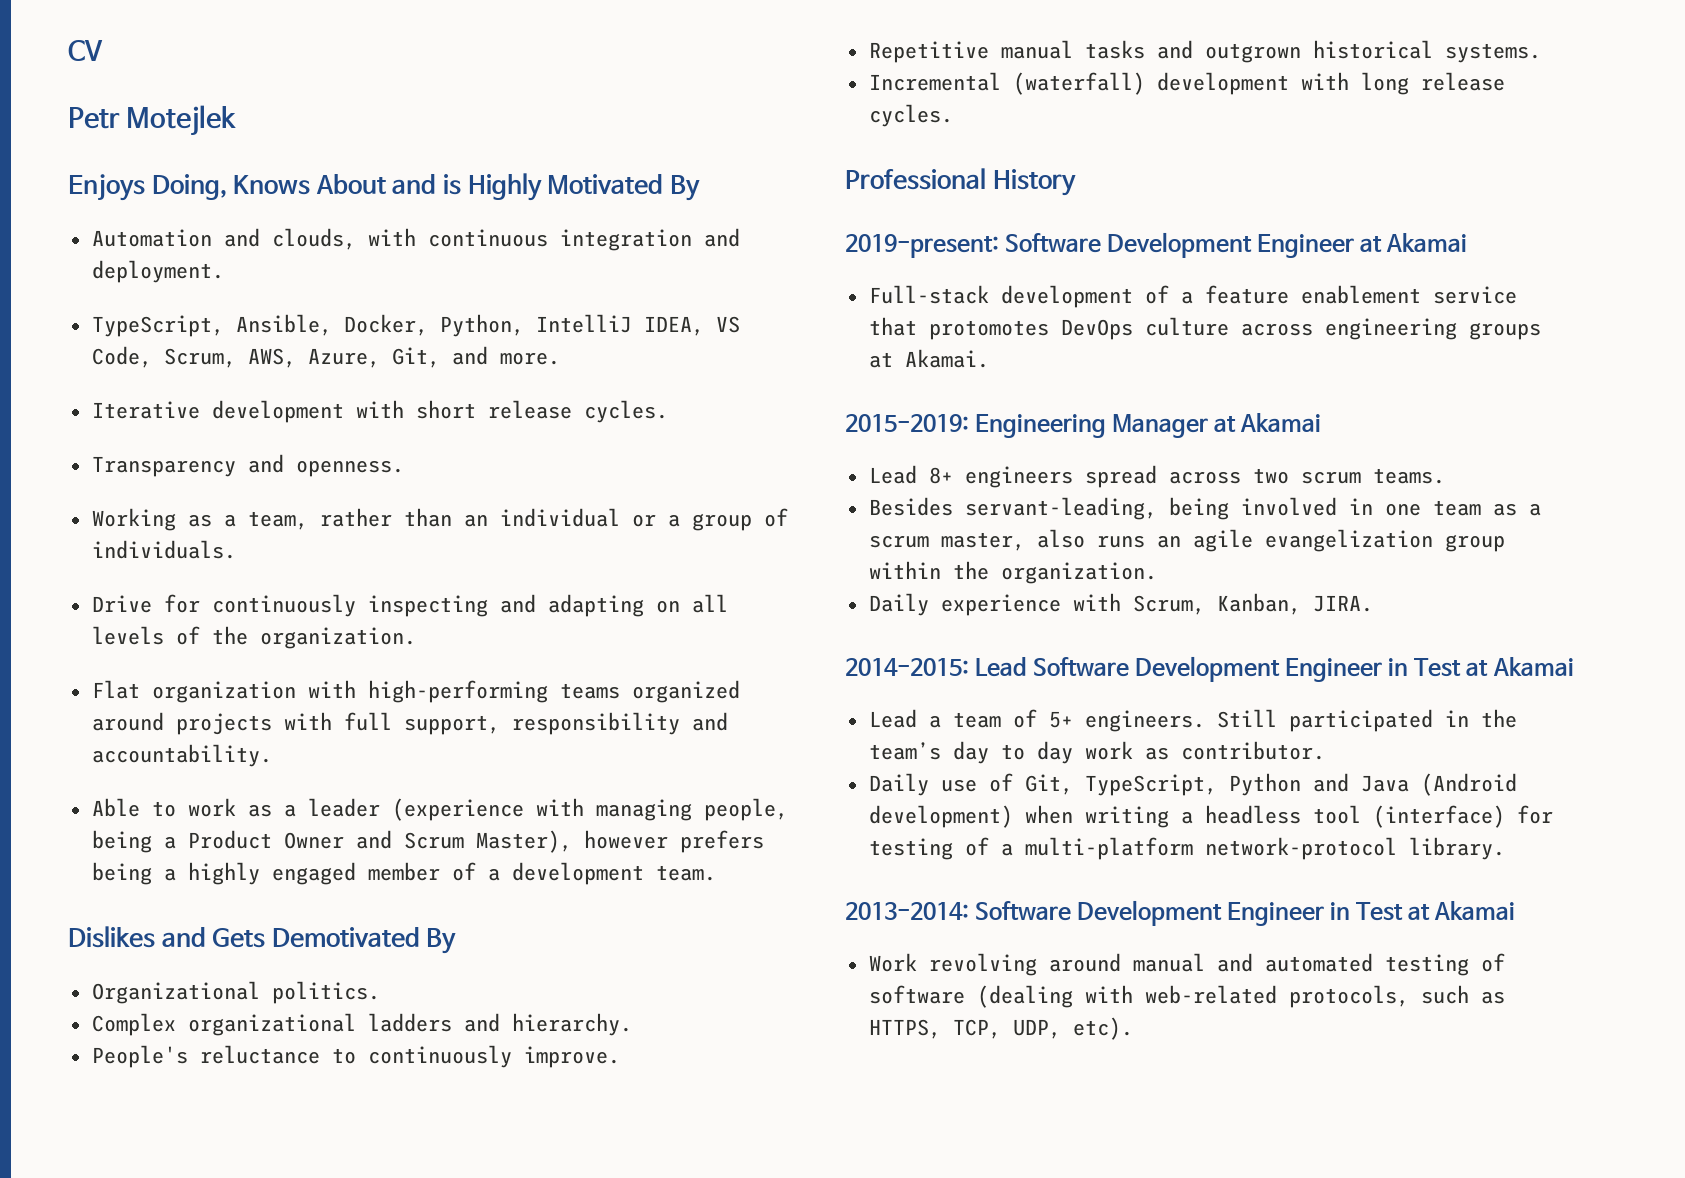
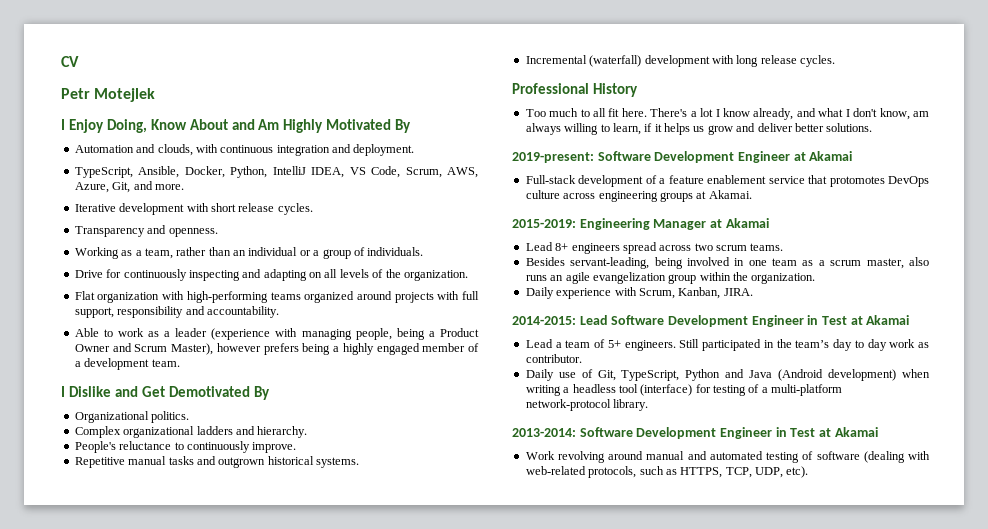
[68,174,311,201] Enjoys Doing, Knows -> [61,119,187,133] I Enjoy Doing, Know
[443,174,462,195] is -> [258,119,280,130] Am
[68,926,266,948] Dislikes and Gets -> [61,386,165,397] I Dislike and Get
(1076, 182) none -> [525,108,930,120] [525,123,873,135] // Too much to all fit here. There's a lot I know already, and what I don't know, am always willing to learn, if it helps us grow and deliver better solutions.

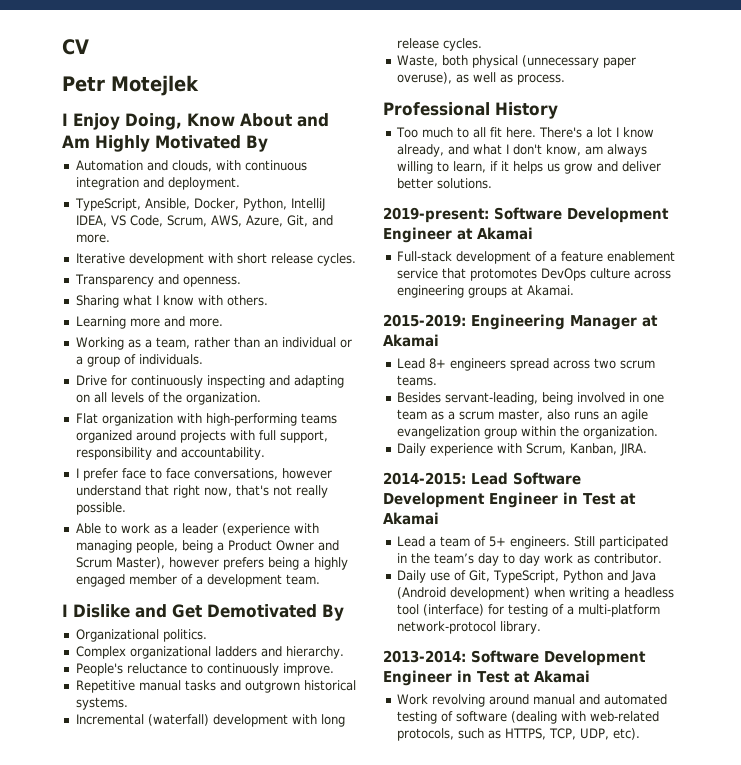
(218, 232) none -> [75,295,268,308] [75,316,223,329] // Sharing what I know with others. // Learning more and more.
(279, 312) none -> [75,468,332,481] [75,485,328,498] [75,502,126,515] // I prefer face to face conversations, however understand that right now, that's not really possible.
(835, 61) none -> [396,55,636,68] [396,72,565,85] // Waste, both physical (unnecessary paper overuse), as well as process.

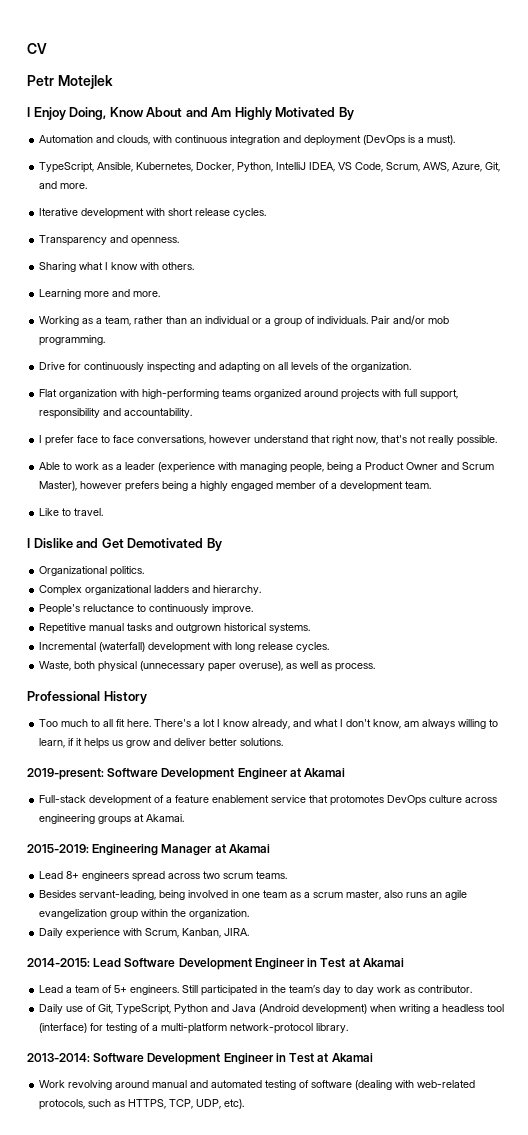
[167,177,240,190] deployment. -> [304,135,456,146] deployment (DevOps is a must).
(190, 204) none -> [136,162,194,172] Kubernetes,
(203, 359) none -> [371,315,450,325] [39,335,106,346] Pair and/or mob programming.
(320, 579) none -> [39,508,104,516] // Like to travel.

